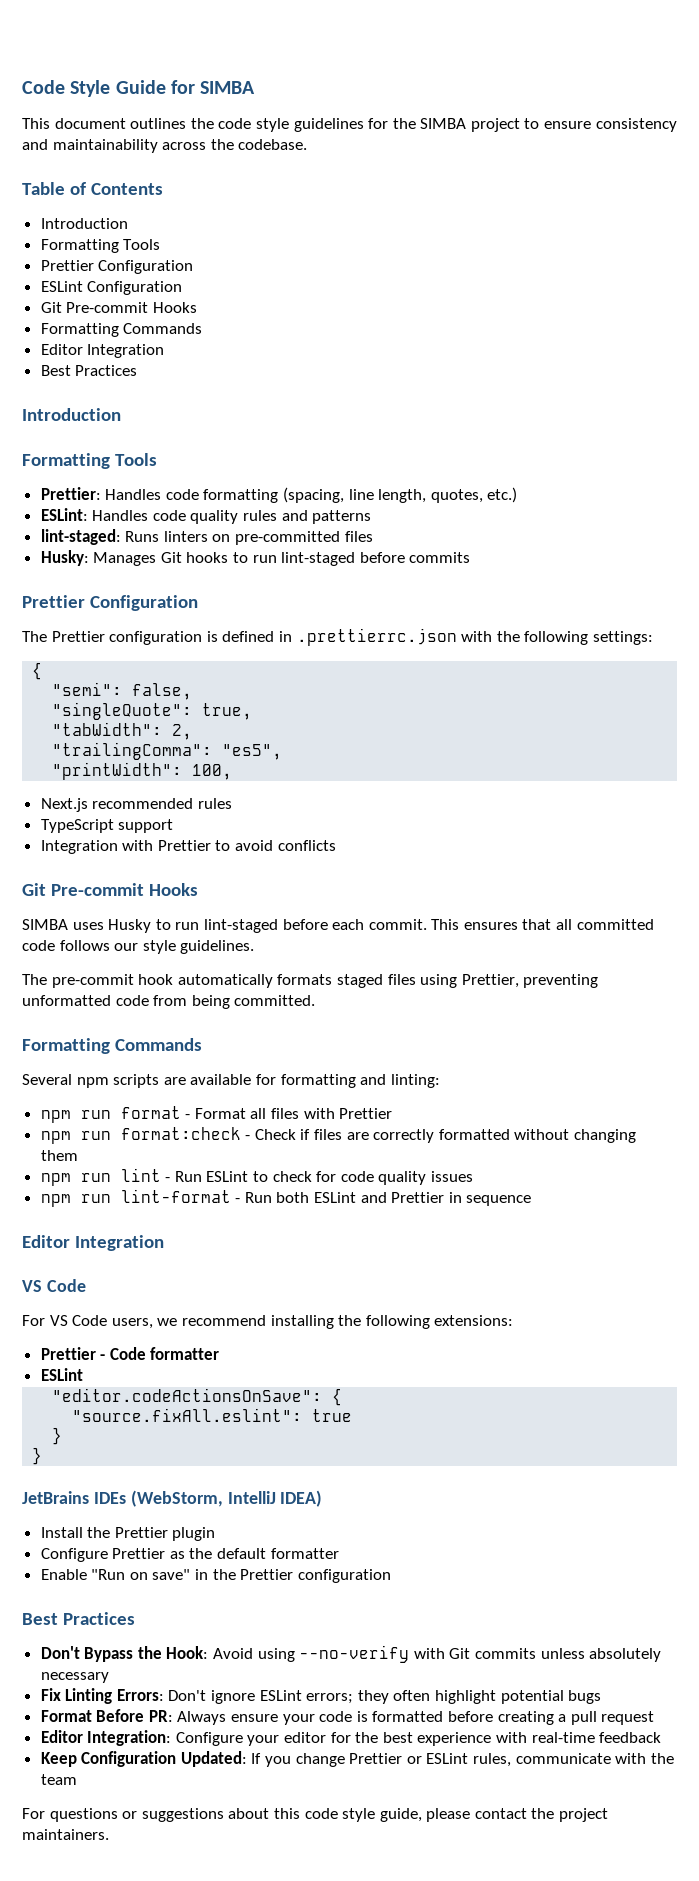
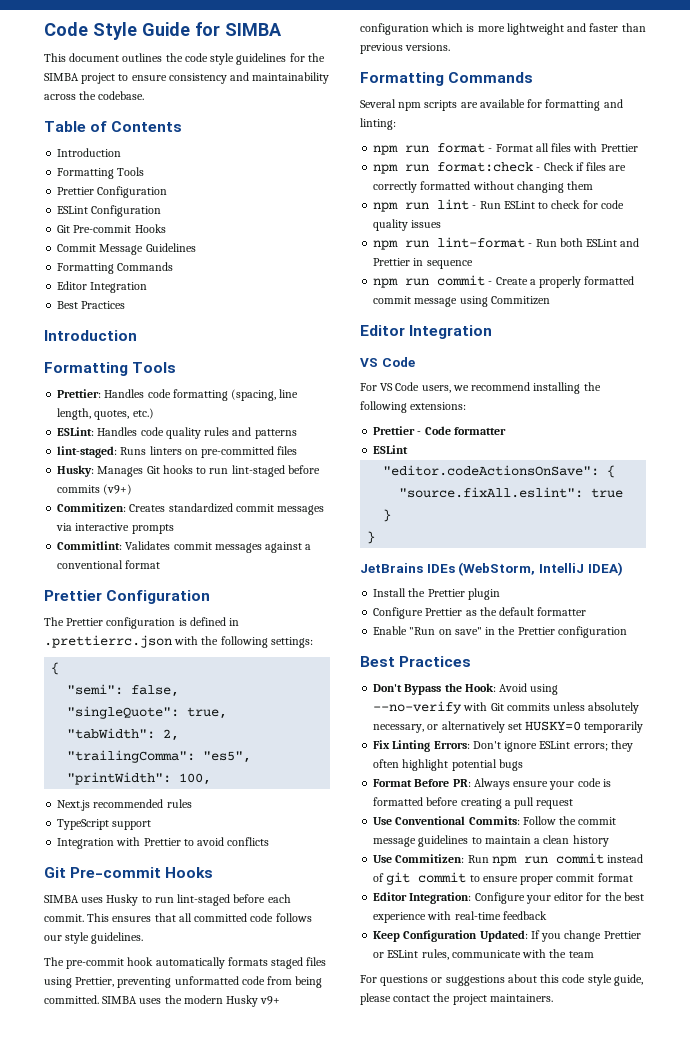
(197, 307) none -> [57,243,196,255] // Commit Message Guidelines
(471, 557) none -> [103,484,133,495] [57,503,325,515] [56,523,174,534] [57,541,312,553] [57,560,161,569] (v9+) // Commitizen: Creates standardized commit messages via interactive prompts // Commitlint: Validates commit messages against a conventional format
(316, 1000) none -> [102,995,281,1007] [360,23,646,35] [360,43,451,54] SIMBA uses the modern Husky v9+ configuration which is more lightweight and faster than previous versions.
(532, 1200) none -> [373,275,635,288] [373,296,550,307] // npm run commit - Create a properly formatted commit message using Commitizen
[40,1672,109,1683] necessary -> [373,721,644,733] necessary, or alternatively set HUSKY=0 temporarily
(655, 1718) none -> [373,816,617,825] [373,835,609,847] [373,853,644,866] [373,872,633,885] // Use Conventional Commits: Follow the commit message guidelines to maintain a clean history // Use Commitizen: Run npm run commit instead of git commit to ensure proper commit format

